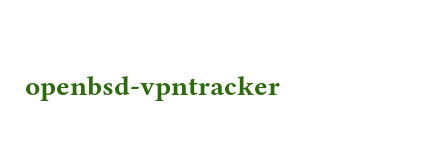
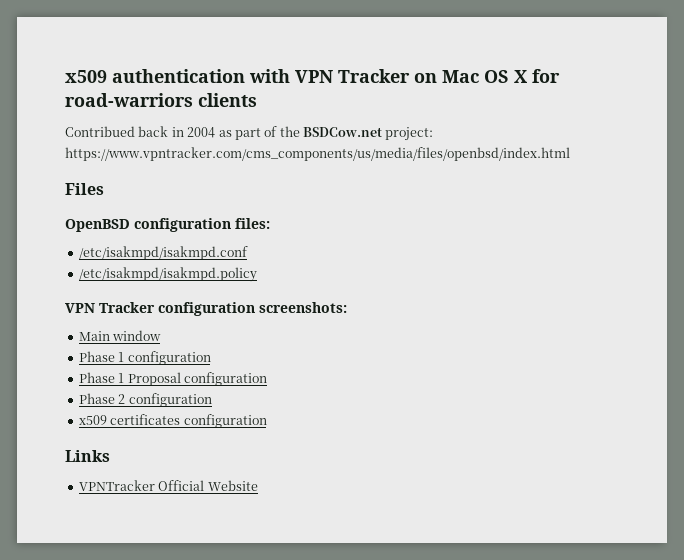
[25,76,280,101] openbsd-vpntracker -> [65,69,560,83] [65,93,257,107] [65,126,434,141] [65,147,570,161] [65,183,104,195] [65,218,270,232] [78,246,248,260] [78,267,257,282] [65,302,347,316] [78,330,162,341] [78,351,211,365] [78,372,267,386] [78,393,212,407] [78,414,267,428] [65,450,110,462] [78,480,258,491] x509 authentication with VPN Tracker on Mac OS X for road-warriors clients // Contribued back in 2004 as part of the BSDCow.net project: https://www.vpntracker.com/cms_components/us/media/files/openbsd/index.html // Files // OpenBSD configuration files: // /etc/isakmpd/isakmpd.conf // /etc/isakmpd/isakmpd.policy // VPN Tracker configuration screenshots: // Main window // Phase 1 configuration // Phase 1 Proposal configuration // Phase 2 configuration // x509 certificates configuration // Links // VPNTracker Official Website

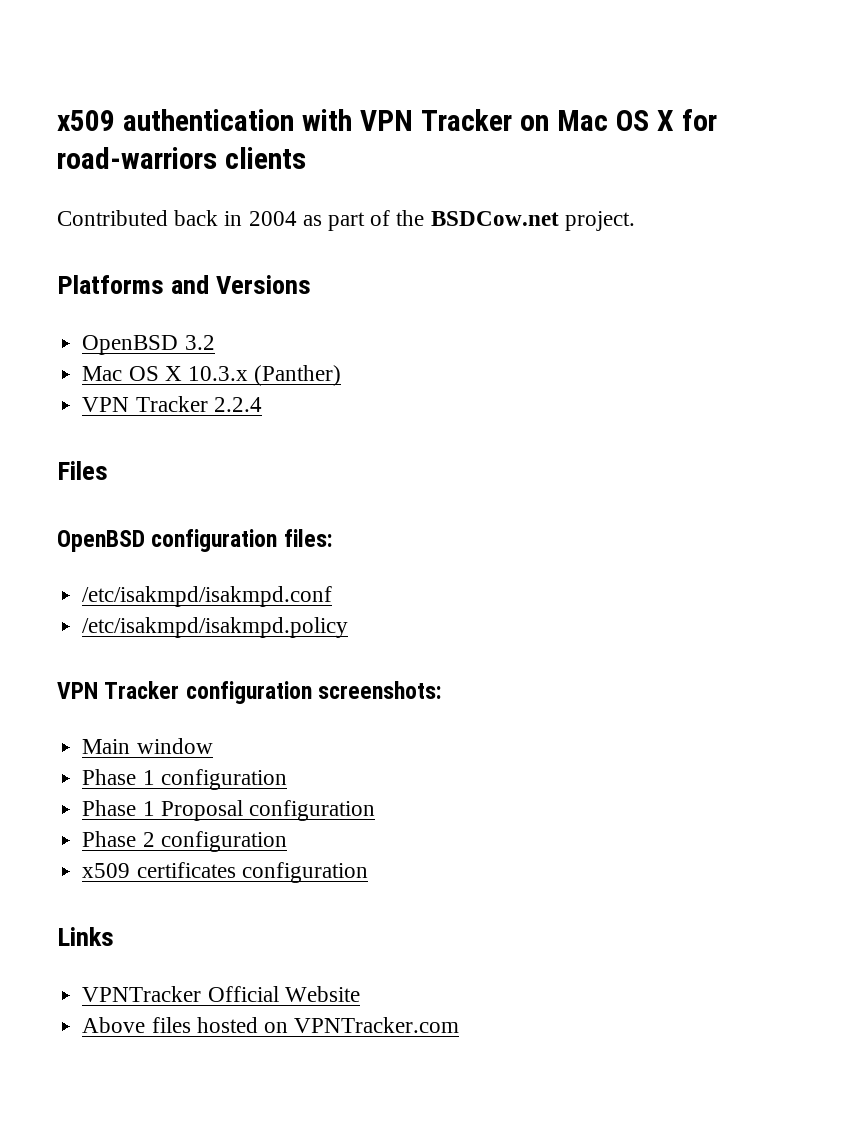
[65,126,135,137] Contribued -> [57,210,168,226] Contributed
[385,127,434,141] [65,147,570,161] project: https://www.vpntracker.com/cms_components/us/media/files/openbsd/index.html -> [564,211,635,231] [57,275,312,294] [82,335,215,355] [82,365,342,386] [82,396,262,412] project. // Platforms and Versions // OpenBSD 3.2 // Mac OS X 10.3.x (Panther) // VPN Tracker 2.2.4
(258, 485) none -> [82,1017,460,1033] // Above files hosted on VPNTracker.com

